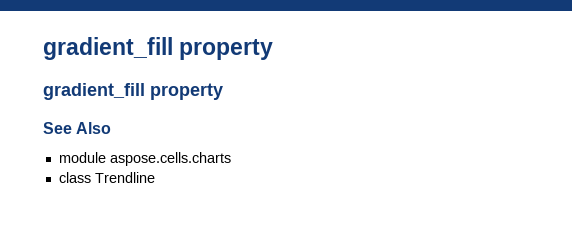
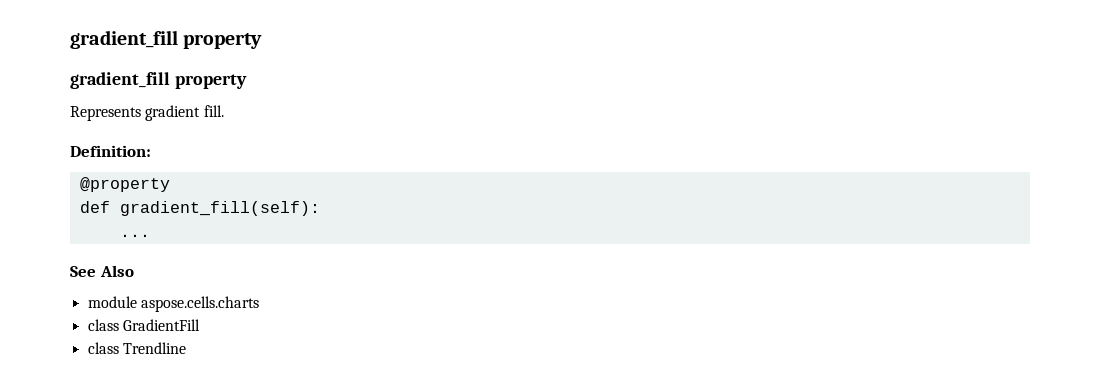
(223, 91) none -> [70,105,224,121] [70,145,151,157] [79,177,170,192] [79,201,320,216] [119,234,150,237] // Represents gradient fill. // Definition: // @property // def gradient_fill(self): // ...
(231, 159) none -> [87,319,200,331] // class GradientFill

